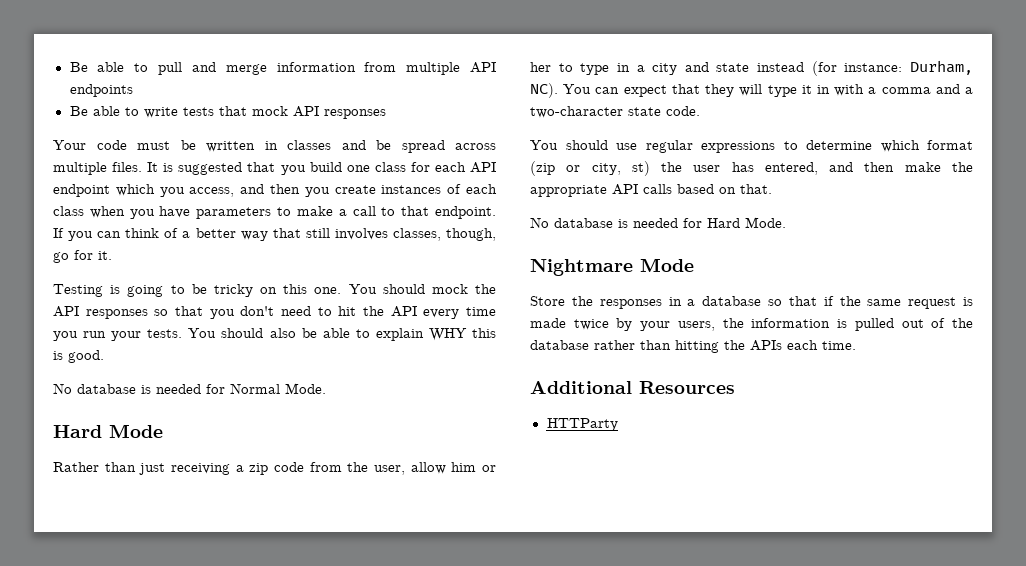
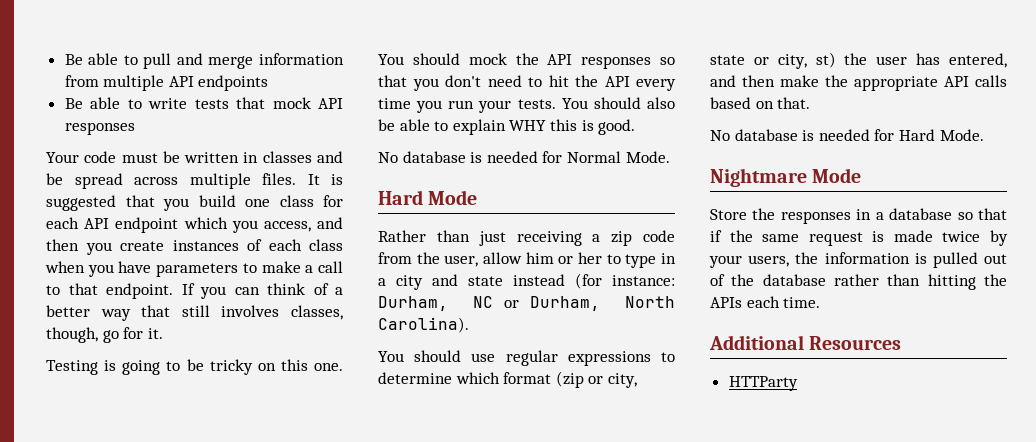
[530,83,973,98] [530,106,700,118] NC). You can expect that they will type it in with a comma and a two-character state code. -> [472,296,675,311] [378,317,469,333] NC or Durham, North Carolina).
(621, 169) none -> [710,54,807,69] state or city,

